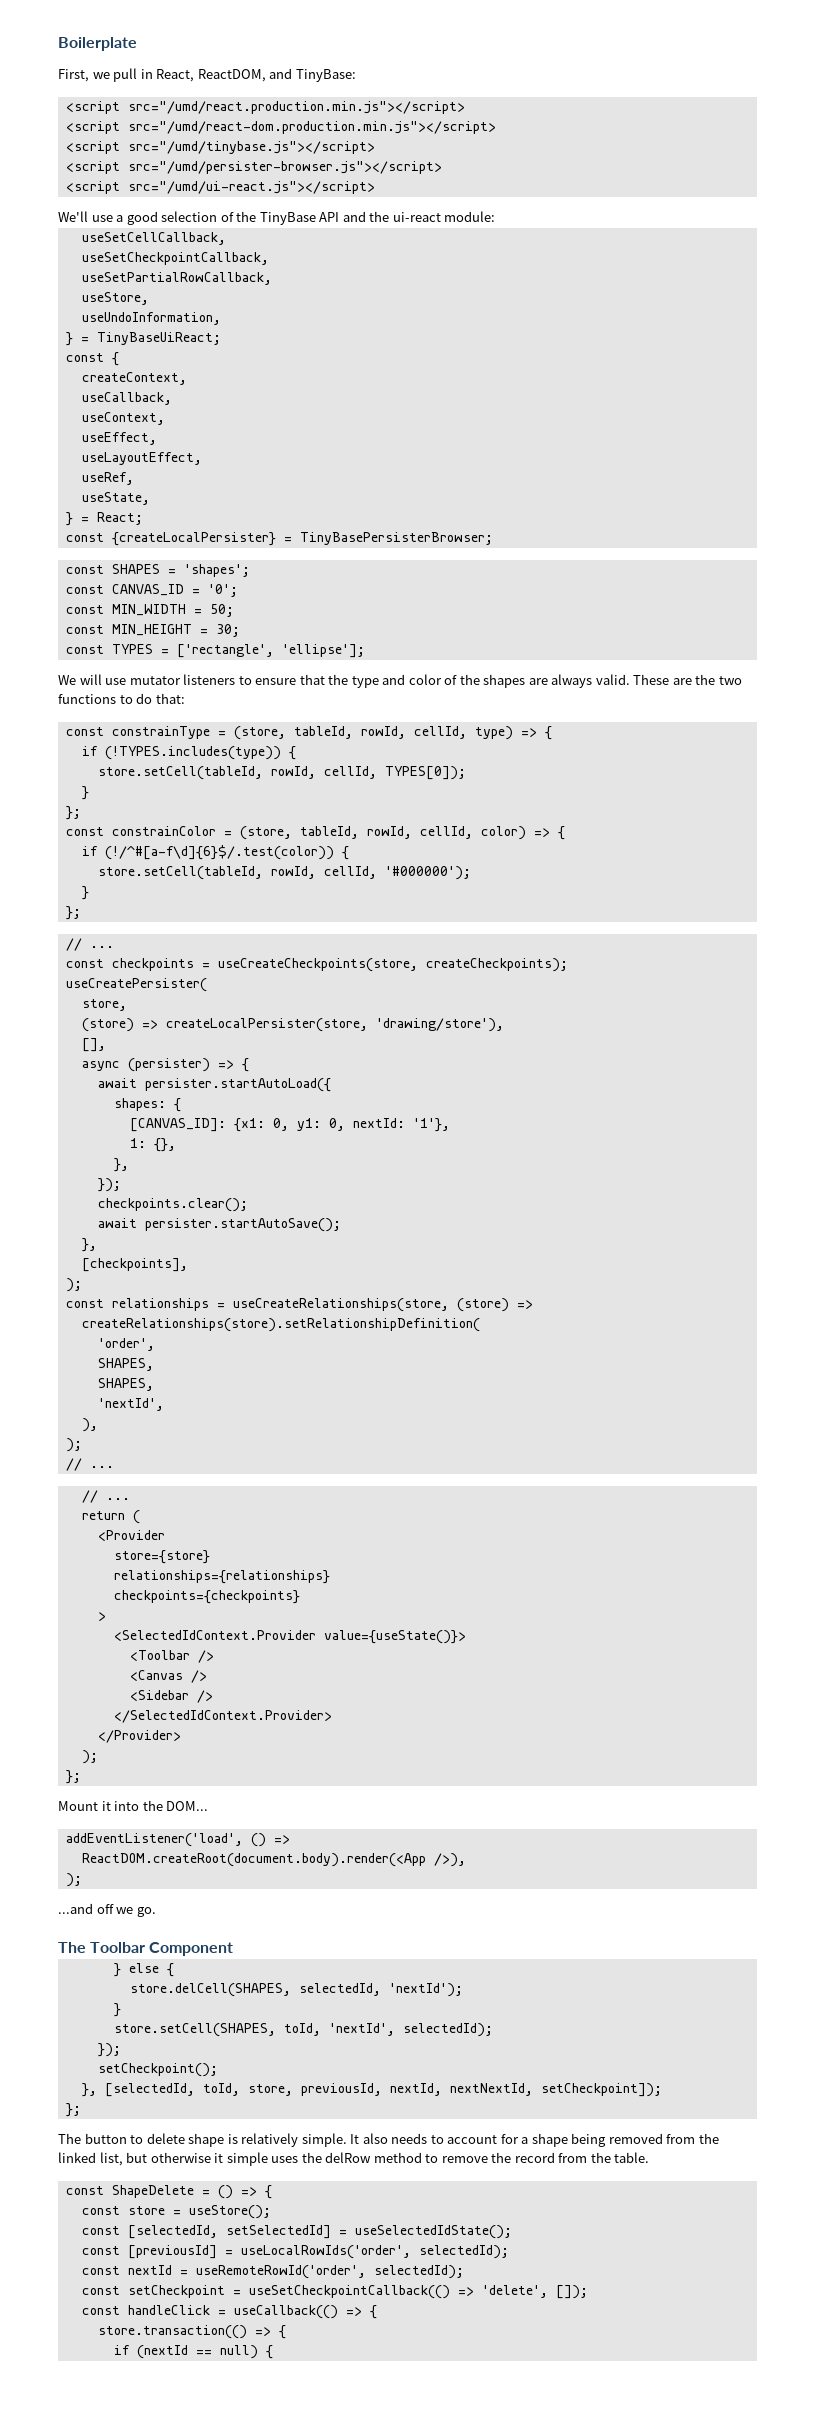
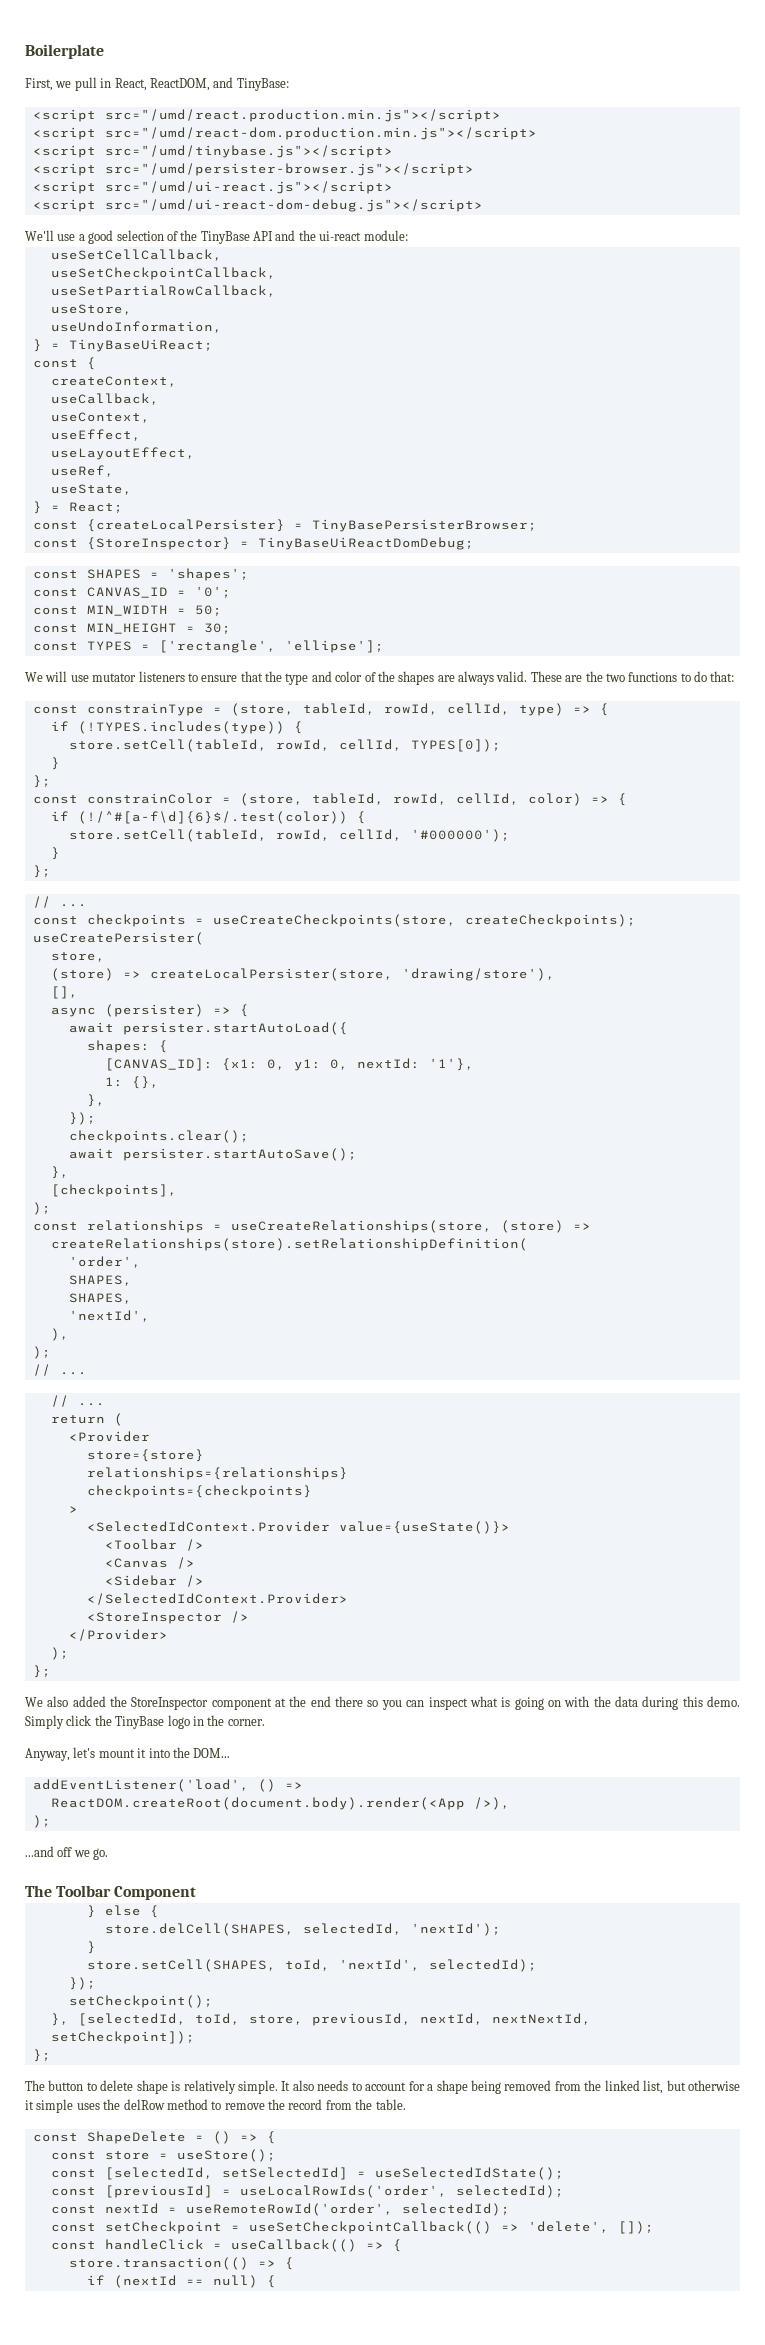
(375, 187) none -> [32,199,483,212] // <script src="/umd/ui-react-dom-debug.js"></script>
(493, 538) none -> [32,537,474,550] // const {StoreInspector} = TinyBaseUiReactDomDebug;
(332, 1716) none -> [86,1611,249,1624] // <StoreInspector />
[58,1801,98,1811] Mount -> [25,1696,740,1710] [25,1715,265,1729] [25,1747,135,1761] We also added the StoreInspector component at the end there so you can inspect what is going on with the data during this demo. Simply click the TinyBase logo in the corner. // Anyway, let's mount

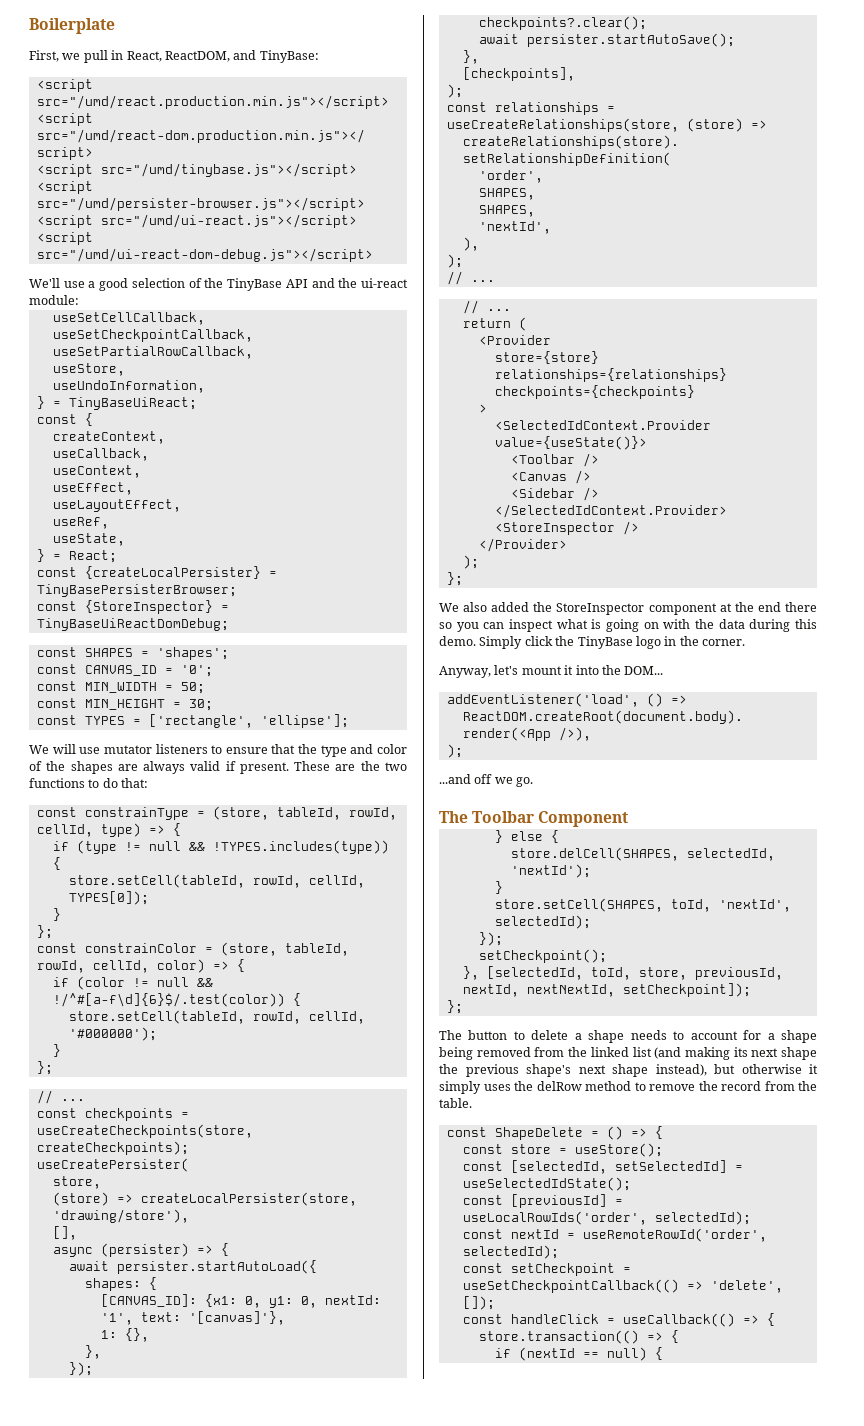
[496,671,528,682] valid. -> [190,761,289,774] valid if present.
[77,721,285,734] (!TYPES.includes(type)) -> [76,840,389,854] (type != null && !TYPES.includes(type))
[77,811,348,824] (!/^#[a-f\d]{6}$/.test(color)) -> [76,976,213,990] [52,993,285,1007] (color != null && !/^#[a-f\d]{6}$/.test(color))
[428,1058,474,1071] '1'}, -> [100,1311,285,1325] '1', text: '[canvas]'},
[68,1130,249,1143] checkpoints.clear(); -> [478,16,647,30] checkpoints?.clear();
[136,2080,314,2094] shape is relatively simple. It also -> [574,1030,625,1043] a shape
[643,2080,664,2094] list, -> [632,1047,817,1060] [439,1064,707,1077] list (and making its next shape the previous shape's next shape instead),
[36,2099,74,2113] simple -> [439,1081,481,1094] simply

